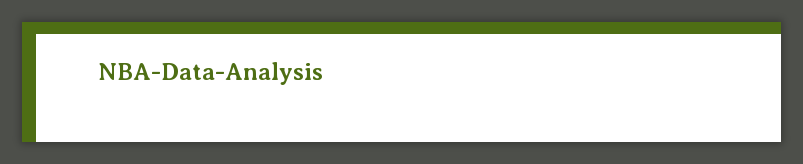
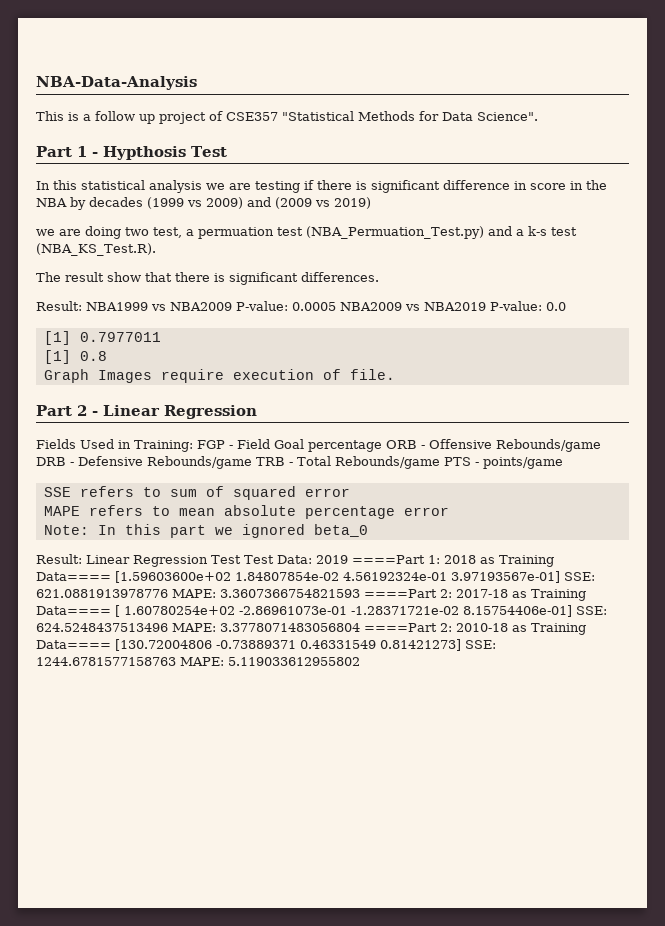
(323, 73) none -> [36,111,538,124] [36,146,227,160] [36,180,607,193] [36,197,371,210] [36,226,577,239] [36,243,156,256] [36,272,379,285] [36,301,566,311] [43,331,161,345] [43,350,107,364] [43,369,395,383] [36,405,257,419] [36,439,601,452] [36,456,563,469] [43,486,350,500] [43,505,449,519] [43,524,368,538] [36,554,554,567] [36,571,595,583] [36,589,586,601] [36,605,607,617] [36,623,586,635] [36,639,496,651] [36,657,360,666] // This is a follow up project of CSE357 "Statistical Methods for Data Science". // Part 1 - Hypthosis Test // In this statistical analysis we are testing if there is significant difference in score in the NBA by decades (1999 vs 2009) and (2009 vs 2019) // we are doing two test, a permuation test (NBA_Permuation_Test.py) and a k-s test (NBA_KS_Test.R). // The result show that there is significant differences. // Result: NBA1999 vs NBA2009 P-value: 0.0005 NBA2009 vs NBA2019 P-value: 0.0 // [1] 0.7977011 // [1] 0.8 // Graph Images require execution of file. // Part 2 - Linear Regression // Fields Used in Training: FGP - Field Goal percentage ORB - Offensive Rebounds/game DRB - Defensive Rebounds/game TRB - Total Rebounds/game PTS - points/game // SSE refers to sum of squared error // MAPE refers to mean absolute percentage error // Note: In this part we ignored beta_0 // Result: Linear Regression Test Test Data: 2019 ====Part 1: 2018 as Training Data==== [1.59603600e+02 1.84807854e-02 4.56192324e-01 3.97193567e-01] SSE: 621.0881913978776 MAPE: 3.3607366754821593 ====Part 2: 2017-18 as Training Data==== [ 1.60780254e+02 -2.86961073e-01 -1.28371721e-02 8.15754406e-01] SSE: 624.5248437513496 MAPE: 3.3778071483056804 ====Part 2: 2010-18 as Training Data==== [130.72004806 -0.73889371 0.46331549 0.81421273] SSE: 1244.6781577158763 MAPE: 5.119033612955802

